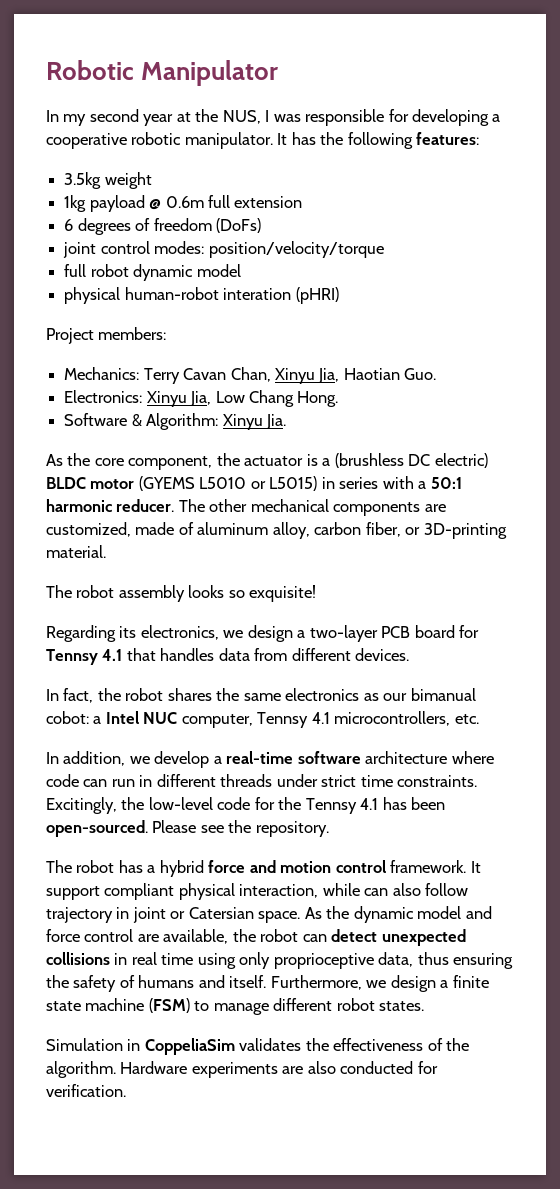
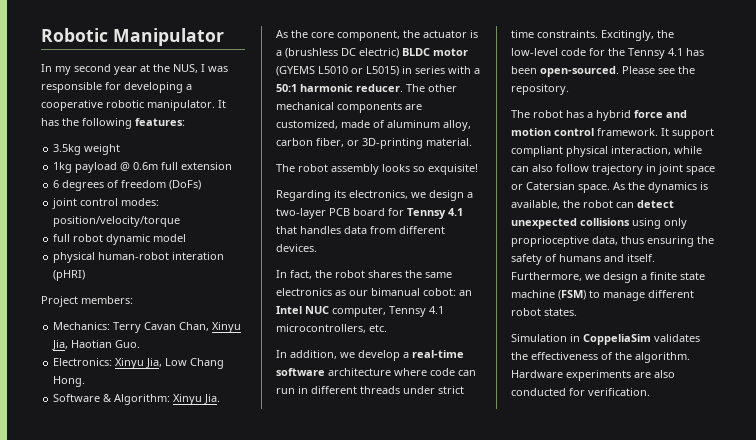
[93,716,102,724] a -> [459,290,472,296] an
(166, 915) none -> [686,166,715,175] space
[353,906,492,923] [46,929,159,942] dynamic model and force control are -> [648,182,708,193] dynamics is
[114,952,194,965] in real time -> (630, 222) none

